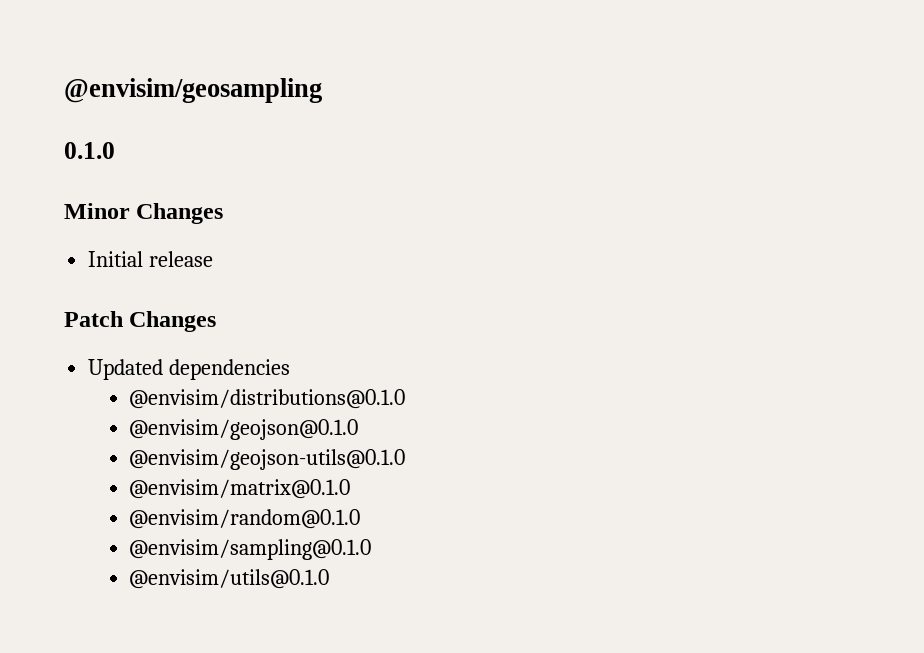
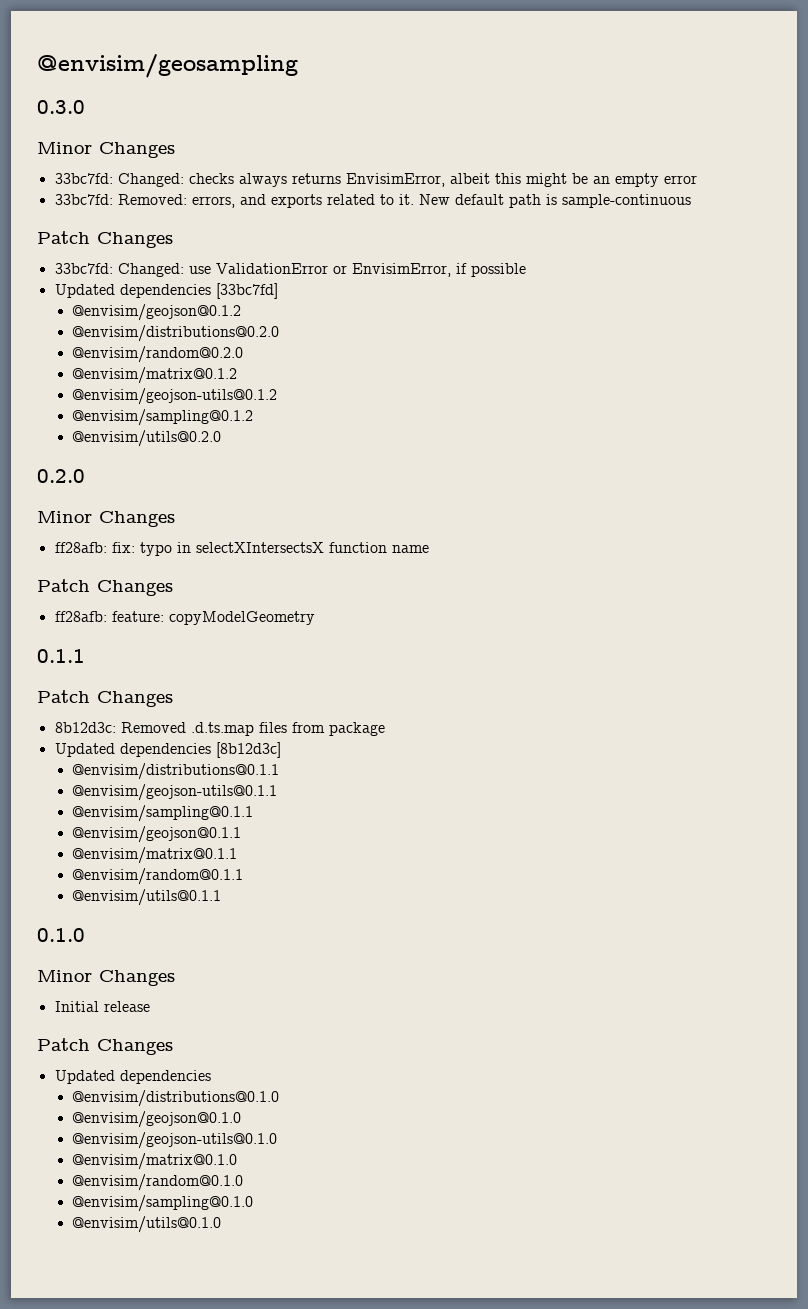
(322, 90) none -> [37,100,85,114] [37,142,175,158] [54,173,697,187] [54,194,691,208] [37,231,173,248] [54,263,526,277] [54,283,278,299] [72,304,242,321] [72,325,280,342] [72,346,244,363] [72,367,238,384] [72,388,278,405] [72,409,254,426] [72,430,222,447] [37,469,85,483] [37,511,175,527] [54,542,429,556] [37,579,173,596] [54,611,315,625] [37,649,85,663] [37,690,173,707] [54,722,385,736] [54,742,281,758] [72,763,280,780] [72,784,278,801] [72,805,254,822] [72,826,242,843] [72,847,238,864] [72,868,244,885] [72,889,222,906] // 0.3.0 // Minor Changes // 33bc7fd: Changed: checks always returns EnvisimError, albeit this might be an empty error // 33bc7fd: Removed: errors, and exports related to it. New default path is sample-continuous // Patch Changes // 33bc7fd: Changed: use ValidationError or EnvisimError, if possible // Updated dependencies [33bc7fd] // @envisim/geojson@0.1.2 // @envisim/distributions@0.2.0 // @envisim/random@0.2.0 // @envisim/matrix@0.1.2 // @envisim/geojson-utils@0.1.2 // @envisim/sampling@0.1.2 // @envisim/utils@0.2.0 // 0.2.0 // Minor Changes // ff28afb: fix: typo in selectXIntersectsX function name // Patch Changes // ff28afb: feature: copyModelGeometry // 0.1.1 // Patch Changes // 8b12d3c: Removed .d.ts.map files from package // Updated dependencies [8b12d3c] // @envisim/distributions@0.1.1 // @envisim/geojson-utils@0.1.1 // @envisim/sampling@0.1.1 // @envisim/geojson@0.1.1 // @envisim/matrix@0.1.1 // @envisim/random@0.1.1 // @envisim/utils@0.1.1

